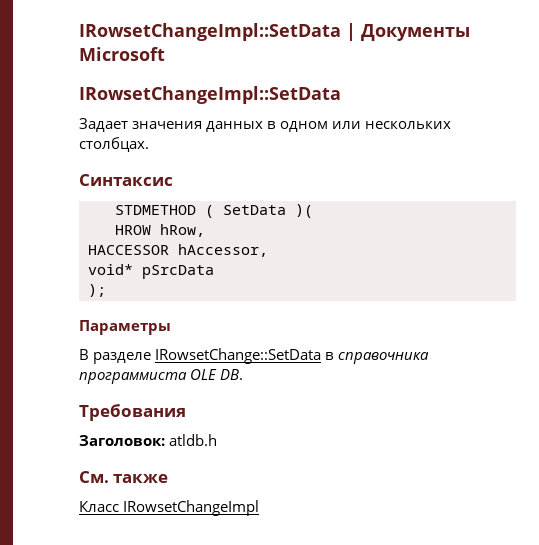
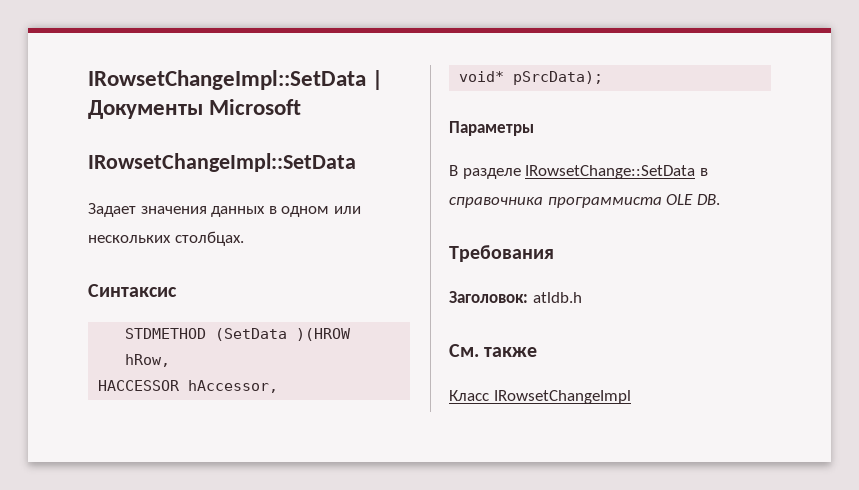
[205,204,313,218] [115,225,151,235] ( SetData )( // HROW -> [215,328,352,341] (SetData )(HROW
[142,265,214,279] [88,284,106,297] pSrcData // ); -> [513,71,604,85] pSrcData);

